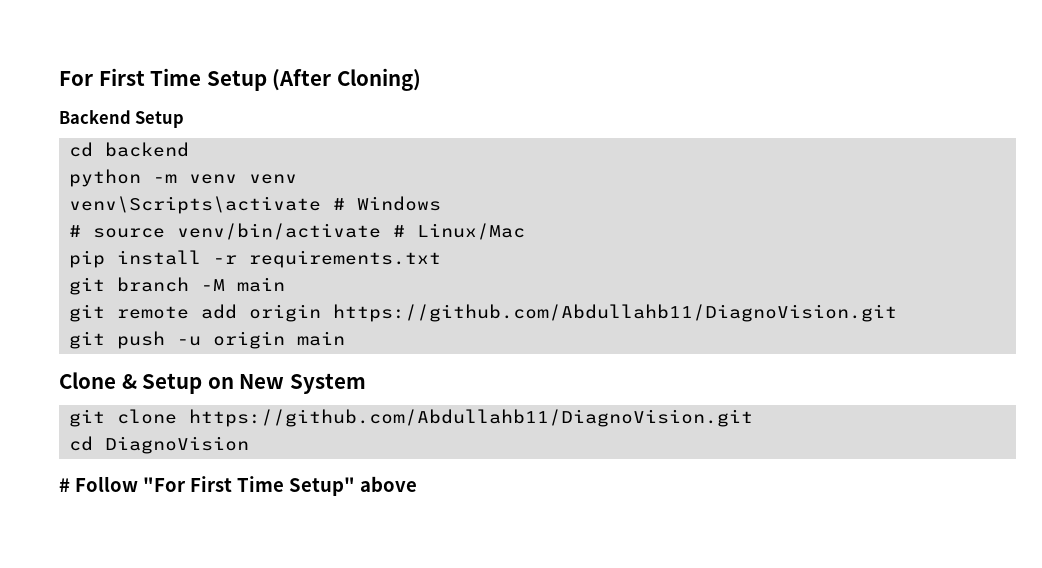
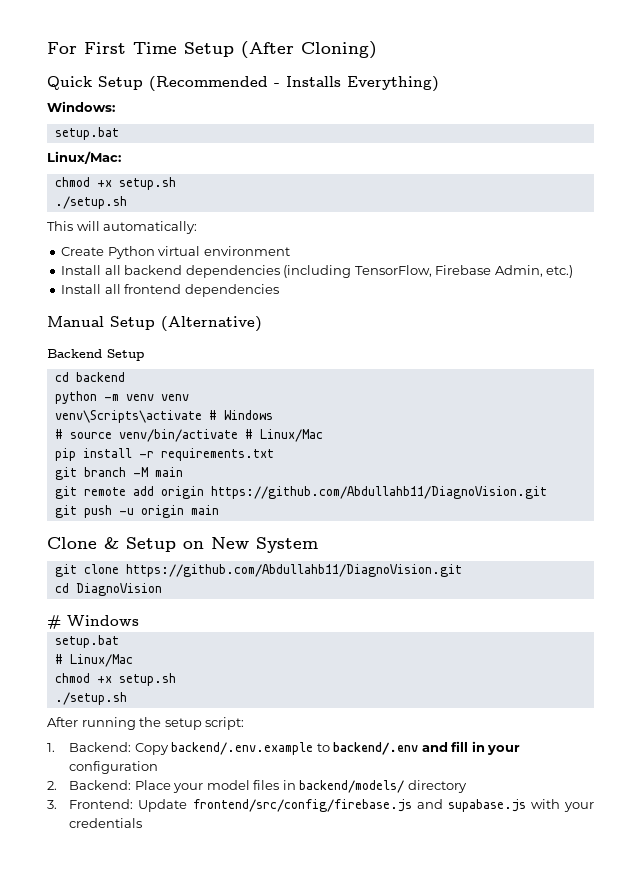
(421, 79) none -> [47,76,439,92] [47,101,115,112] [54,127,119,140] [47,151,121,164] [54,177,176,190] [54,196,127,209] [47,221,198,234] [61,246,290,259] [61,265,574,278] [61,284,279,297] [47,316,262,332] // Quick Setup (Recommended - Installs Everything) // Windows: // setup.bat // Linux/Mac: // chmod +x setup.sh // ./setup.sh // This will automatically: // Create Python virtual environment // Install all backend dependencies (including TensorFlow, Firebase Admin, etc.) // Install all frontend dependencies // Manual Setup (Alternative)
[74,476,417,496] Follow "For First Time Setup" above -> [67,615,139,627] [54,635,119,648] [54,654,133,667] [54,673,176,686] [54,692,127,705] [47,717,245,730] [47,741,521,755] [69,761,159,774] [47,780,467,793] [47,799,594,812] [69,818,143,828] Windows // setup.bat // # Linux/Mac // chmod +x setup.sh // ./setup.sh // After running the setup script: // 1. Backend: Copy backend/.env.example to backend/.env and fill in your configuration // 2. Backend: Place your model files in backend/models/ directory // 3. Frontend: Update frontend/src/config/firebase.js and supabase.js with your credentials

